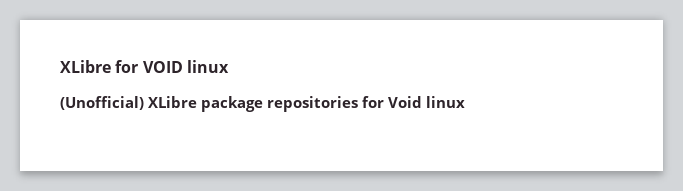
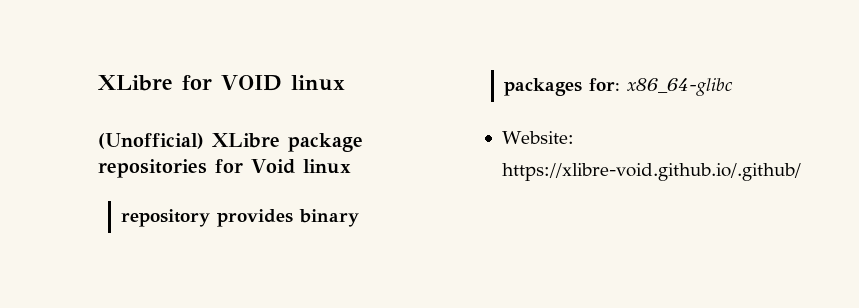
(465, 102) none -> [121,209,360,227] [504,78,734,96] [501,131,574,144] [501,163,801,181] // repository provides binary packages for: x86_64-glibc // Website: https://xlibre-void.github.io/.github/

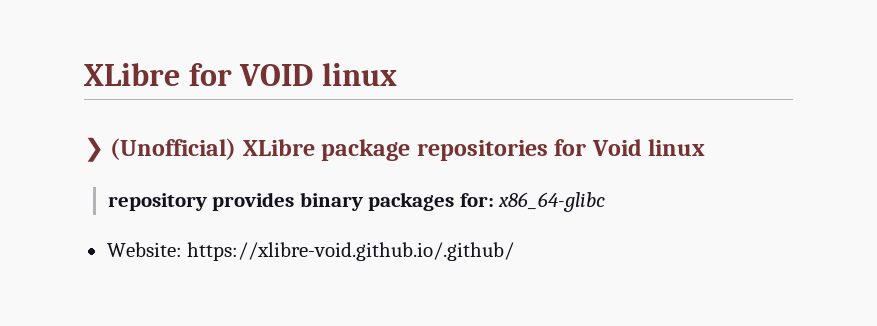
(345, 83) none -> [84,137,104,162] ❯

